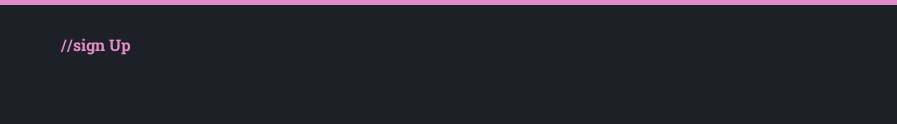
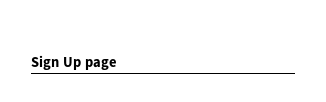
[60,38,132,55] //sign Up -> [31,55,117,70] Sign Up page

